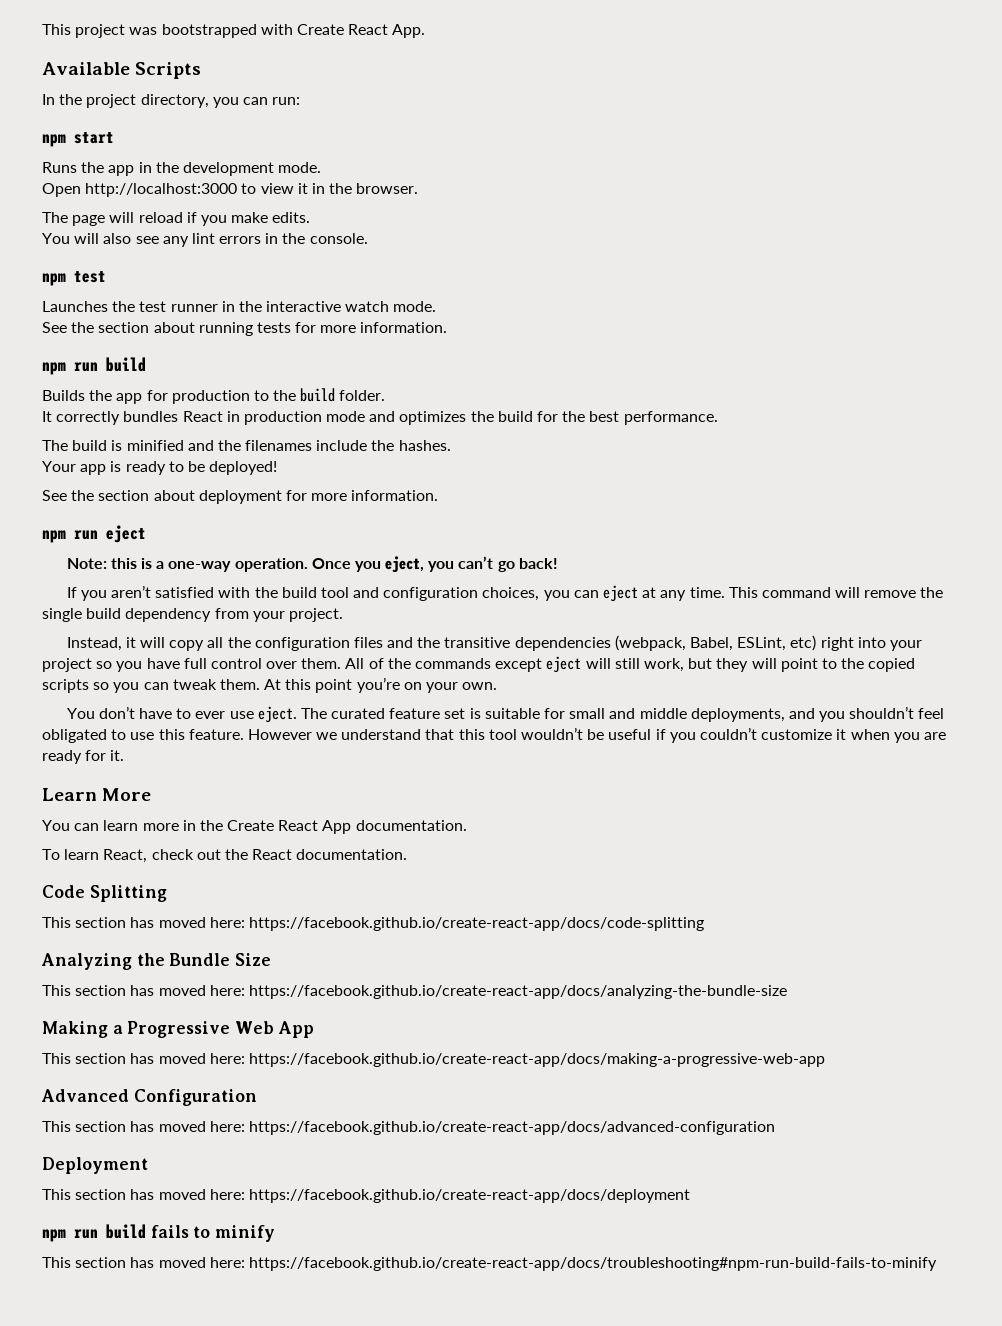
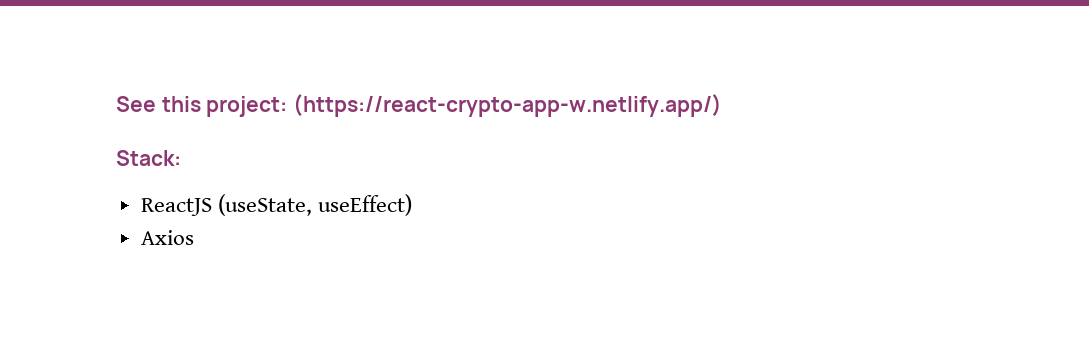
[42,24,426,38] [42,62,202,79] [42,94,301,108] [42,132,114,147] [42,162,322,176] [42,183,419,197] [42,212,311,226] [42,233,368,247] [42,271,106,286] [42,301,437,312] [42,322,448,336] [42,357,146,375] [42,388,386,404] [42,411,718,425] [42,440,451,451] [42,461,278,475] [42,490,439,504] [42,525,146,543] [66,556,558,573] [66,585,944,602] [42,608,343,622] [66,635,922,651] [42,656,916,673] [42,677,498,693] [66,706,945,723] [42,727,946,743] [42,750,125,764] [42,788,152,801] [42,820,467,834] [42,849,408,863] [42,885,167,902] [42,917,704,931] [41,953,272,970] [42,985,787,999] [42,1021,314,1038] [42,1053,825,1067] [41,1089,257,1106] [42,1121,775,1135] [42,1157,148,1174] [42,1189,690,1203] [42,1224,276,1242] [42,1257,937,1271] This project was bootstrapped with Create React App. // Available Scripts // In the project directory, you can run: // npm start // Runs the app in the development mode. // Open http://localhost:3000 to view it in the browser. // The page will reload if you make edits. // You will also see any lint errors in the console. // npm test // Launches the test runner in the interactive watch mode. // See the section about running tests for more information. // npm run build // Builds the app for production to the build folder. // It correctly bundles React in production mode and optimizes the build for the best performance. // The build is minified and the filenames include the hashes. // Your app is ready to be deployed! // See the section about deployment for more information. // npm run eject // Note: this is a one-way operation. Once you eject, you can’t go back! // If you aren’t satisfied with the build tool and configuration choices, you can eject at any time. This command will remove the single build dependency from your project. // Instead, it will copy all the configuration files and the transitive dependencies (webpack, Babel, ESLint, etc) right into your project so you have full control over them. All of the commands except eject will still work, but they will point to the copied scripts so you can tweak them. At this point you’re on your own. // You don’t have to ever use eject. The curated feature set is suitable for small and middle deployments, and you shouldn’t feel obligated to use this feature. However we understand that this tool wouldn’t be useful if you couldn’t customize it when you are ready for it. // Learn More // You can learn more in the Create React App documentation. // To learn React, check out the React documentation. // Code Splitting // This section has moved here: https://facebook.github.io/create-react-app/docs/code-splitting // Analyzing the Bundle Size // This section has moved here: https://facebook.github.io/create-react-app/docs/analyzing-the-bundle-size // Making a Progressive Web App // This section has moved here: https://facebook.github.io/create-react-app/docs/making-a-progressive-web-app // Advanced Configuration // This section has moved here: https://facebook.github.io/create-react-app/docs/advanced-configuration // Deployment // This section has moved here: https://facebook.github.io/create-react-app/docs/deployment // npm run build fails to minify // This section has moved here: https://facebook.github.io/create-react-app/docs/troubleshooting#npm-run-build-fails-to-minify -> [116,94,723,117] [116,150,181,166] [140,194,412,216] [140,230,194,245] See this project: (https://react-crypto-app-w.netlify.app/) // Stack: // ReactJS (useState, useEffect) // Axios

